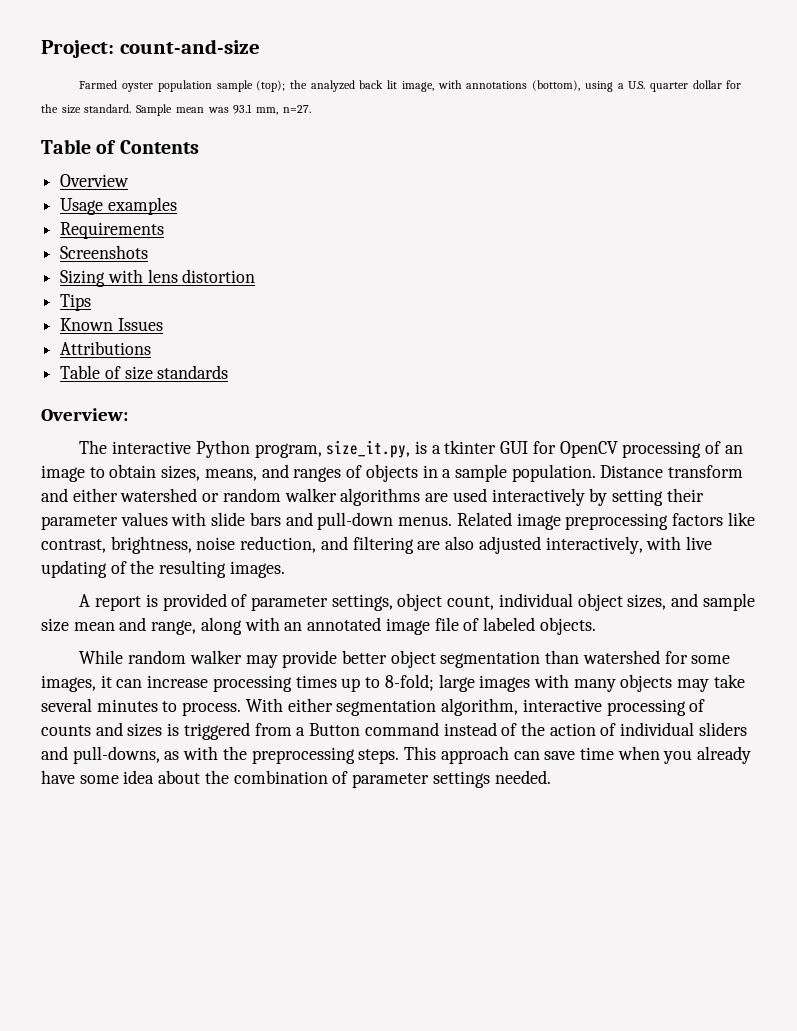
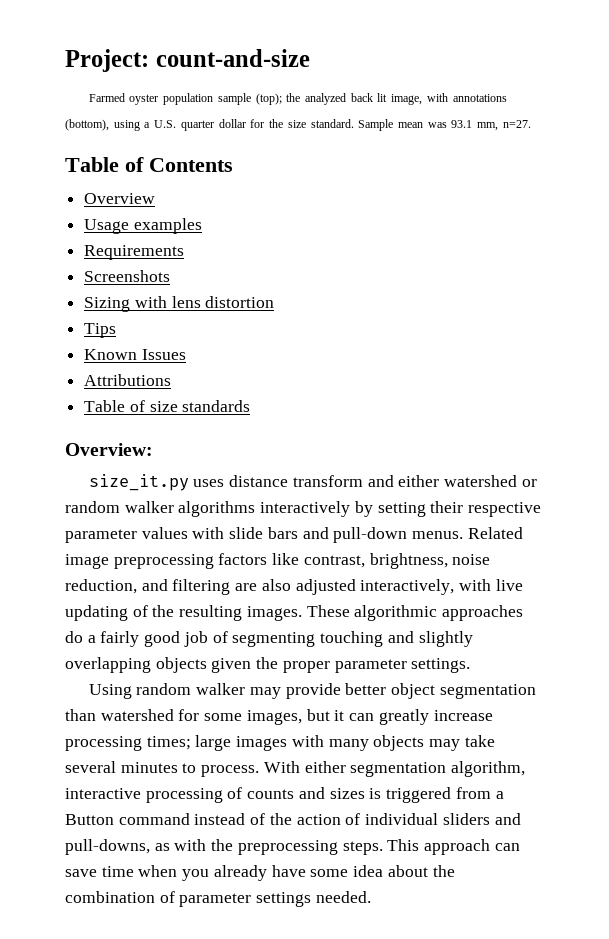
[79,440,743,458] [41,464,664,482] The interactive Python program, size_it.py, is a tkinter GUI for OpenCV processing of an image to obtain sizes, means, and ranges of objects in a sample population. Distance -> [88,474,289,491] size_it.py uses distance
[425,488,487,502] are used -> (256, 509) none
(704, 495) none -> [468,502,542,517] respective
[79,593,755,611] [41,617,596,635] [79,650,124,664] // A report is provided of parameter settings, object count, individual object sizes, and sample size mean and range, along with an annotated image file of labeled objects. // While -> [306,605,524,621] [65,631,473,647] [65,657,471,673] [88,684,132,699] These algorithmic approaches do a fairly good job of segmenting touching and slightly overlapping objects given the proper parameter settings. // Using
(96, 683) none -> [306,709,330,721] but
(143, 683) none -> [378,709,429,725] greatly
[295,674,434,692] times up to 8-fold; -> [146,736,191,750] times;

